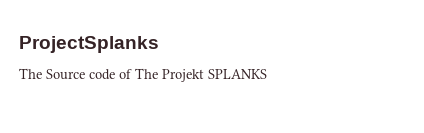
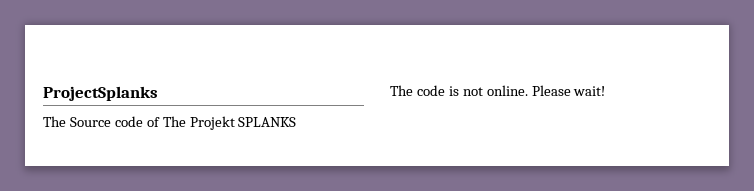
(267, 74) none -> [390,85,606,96] // The code is not online. Please wait!

